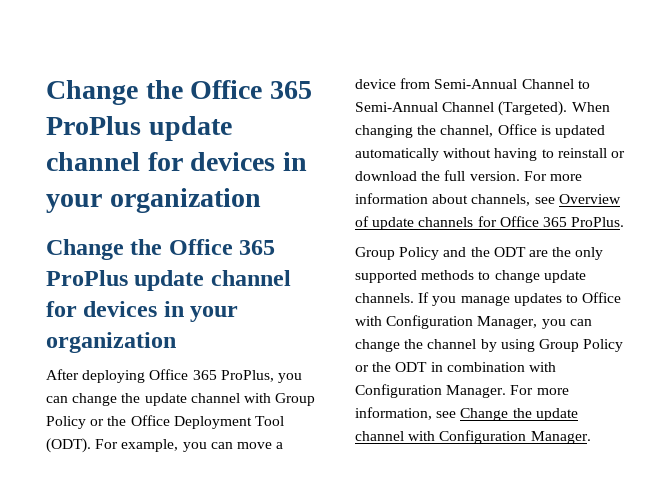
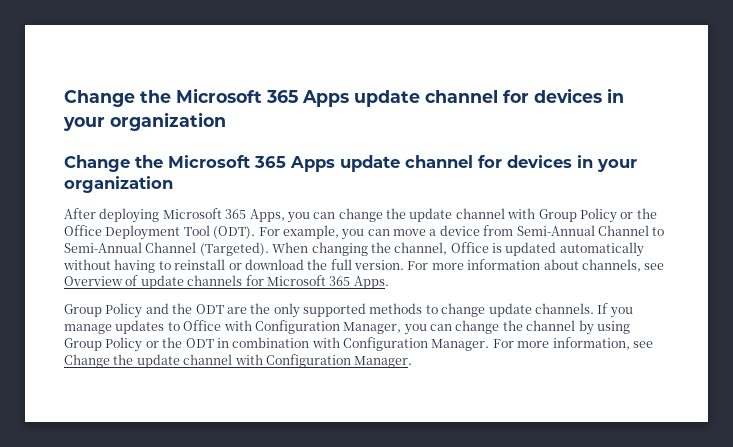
[46,80,312,105] [46,116,141,135] Change the Office 365 ProPlus -> [64,88,349,107] Change the Microsoft 365 Apps
[168,239,276,255] [46,270,128,286] Office 365 ProPlus -> [168,155,335,172] Microsoft 365 Apps
[149,369,274,382] Office 365 ProPlus, -> [162,208,285,222] Microsoft 365 Apps,
[499,216,625,227] Office 365 ProPlus. -> [266,275,389,289] Microsoft 365 Apps.

